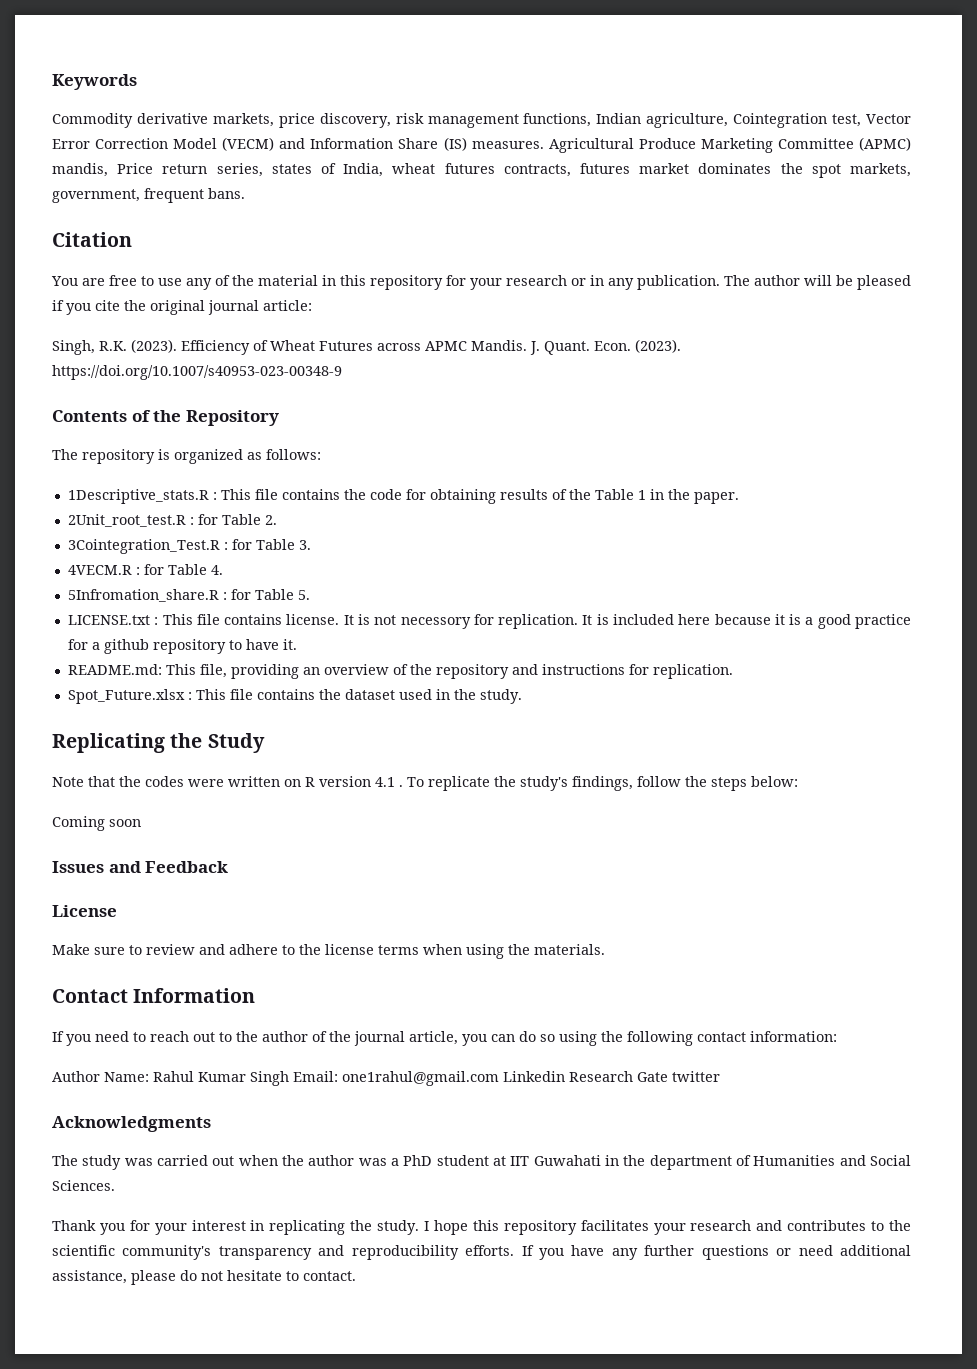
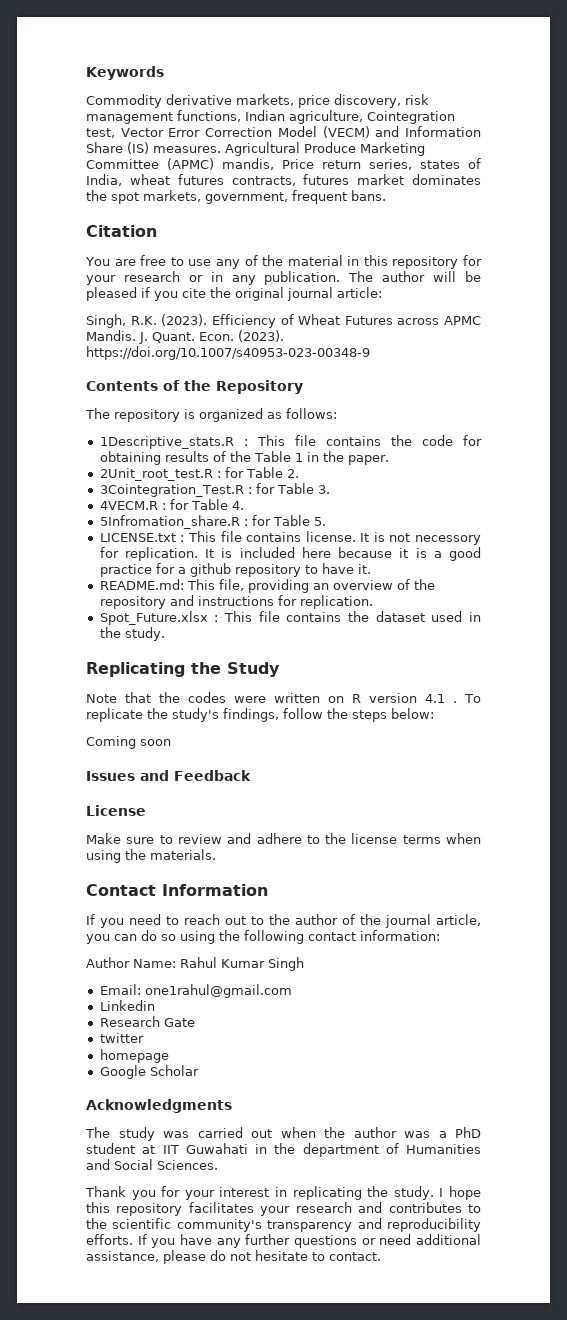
(289, 1078) none -> (304, 964) //
(499, 1078) none -> (292, 991) //
(565, 1076) none -> (155, 1005) //
(668, 1077) none -> (195, 1022) //
(720, 1076) none -> [99,1049,169,1063] [99,1065,199,1079] // homepage // Google Scholar

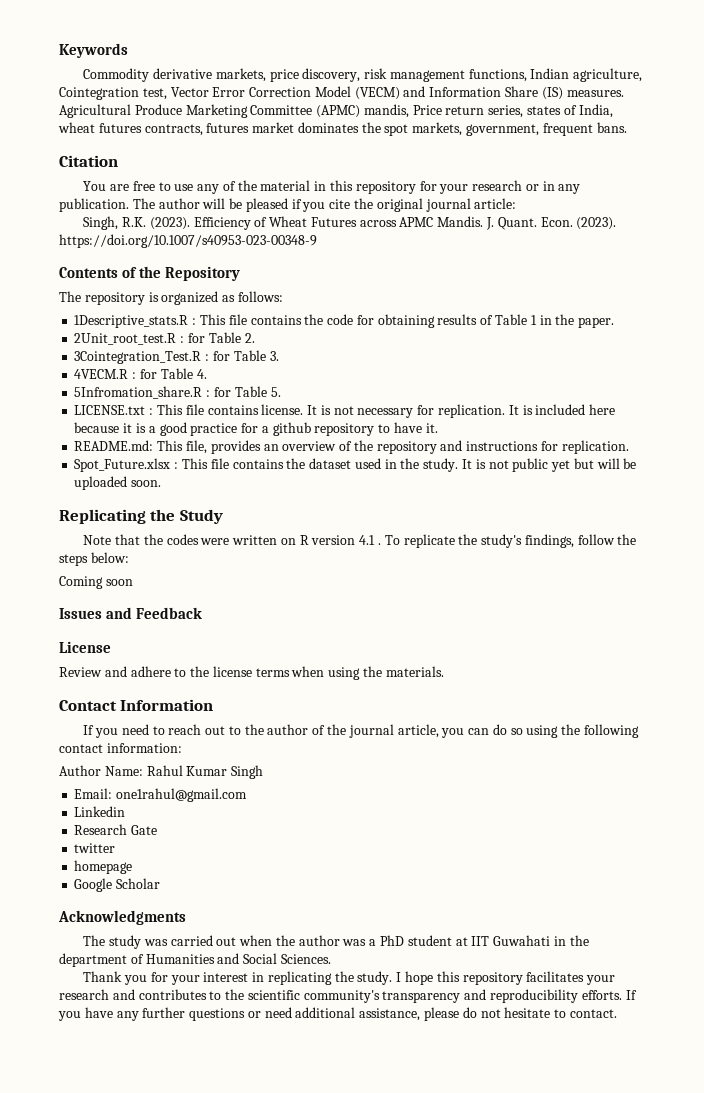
[229,451,251,462] the -> (494, 320) none
[414,535,481,545] necessory -> [357,408,414,418] necessary
[247,579,309,593] providing -> [210,440,261,454] provides
(165, 634) none -> [461,458,637,472] [74,476,162,490] It is not public yet but will be uploaded soon.
[86,833,222,844] Make sure to review -> [59,667,102,677] Review

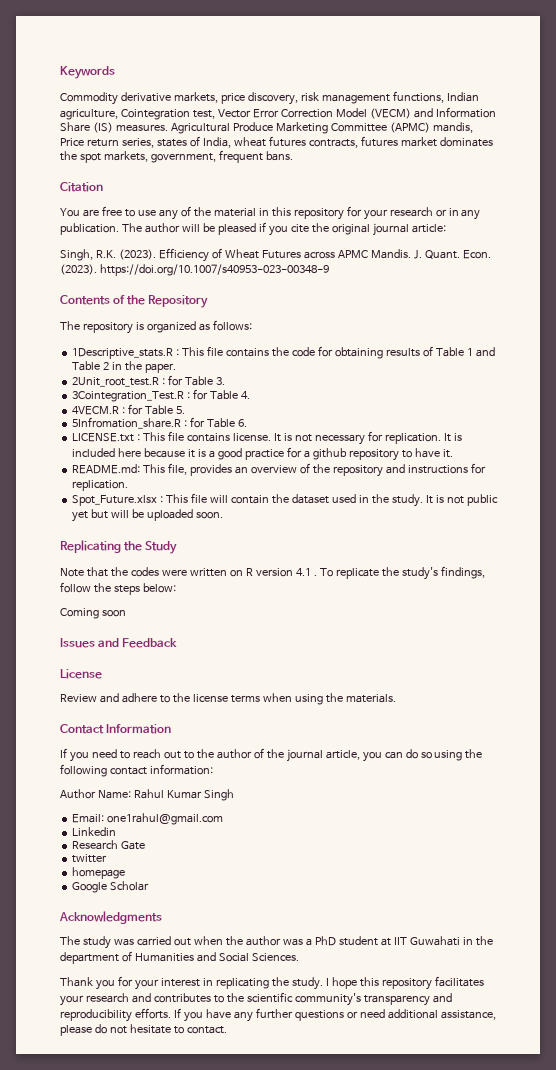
(537, 320) none -> [475,347,495,357] [72,361,110,371] and Table 2
[244,333,255,343] 2. -> [215,377,225,385] 3.
[269,351,279,361] 3. -> [240,391,250,399] 4.
[196,369,207,379] 4. -> [175,406,185,414] 5.
[270,387,281,397] 5. -> [237,419,247,427] 6.
[232,459,284,469] contains -> [209,495,269,504] will contain

